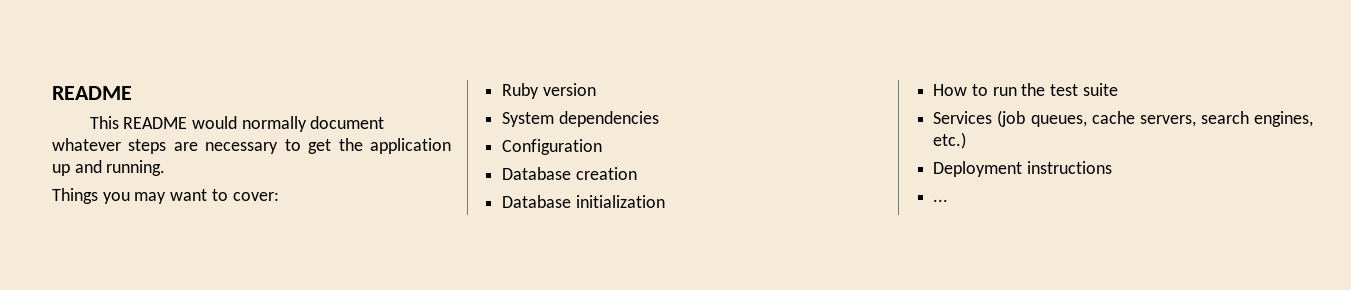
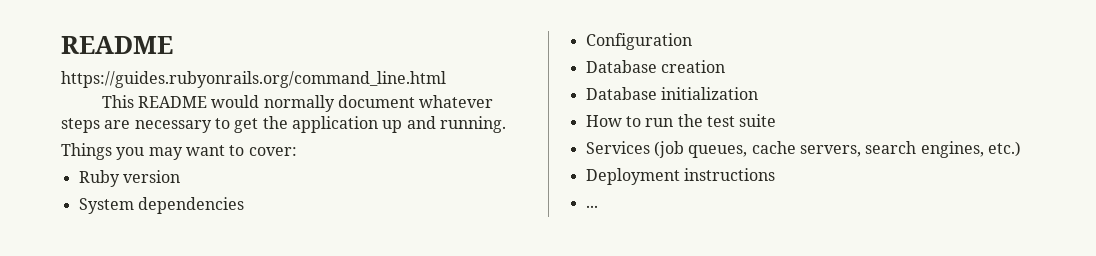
[52,86,132,100] README -> [61,36,173,54] [61,71,446,88] README // https://guides.rubyonrails.org/command_line.html

